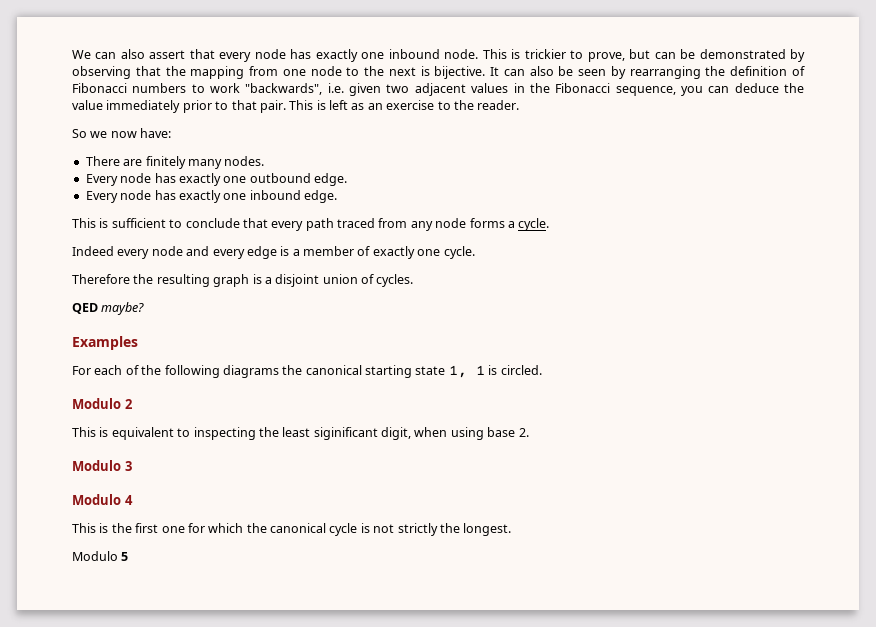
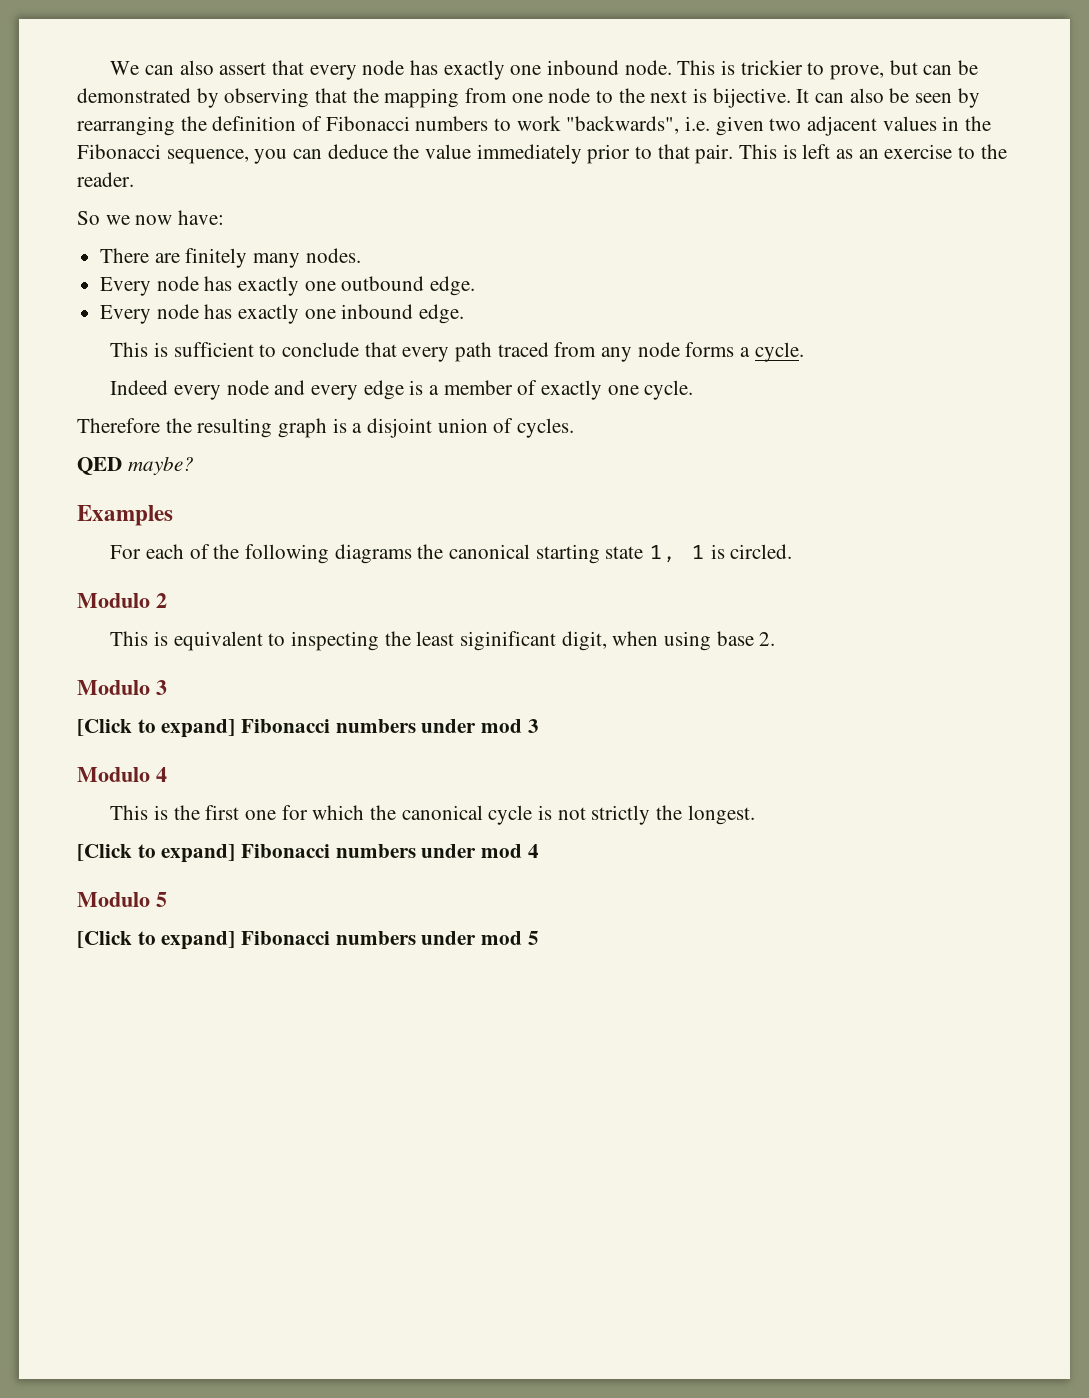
(132, 466) none -> [77,719,539,738] // [Click to expand] Fibonacci numbers under mod 3
[72,551,118,561] Modulo -> [77,844,539,863] [77,892,167,907] [77,931,523,950] [Click to expand] Fibonacci numbers under mod 4 // Modulo 5 // [Click to expand] Fibonacci numbers under mod

